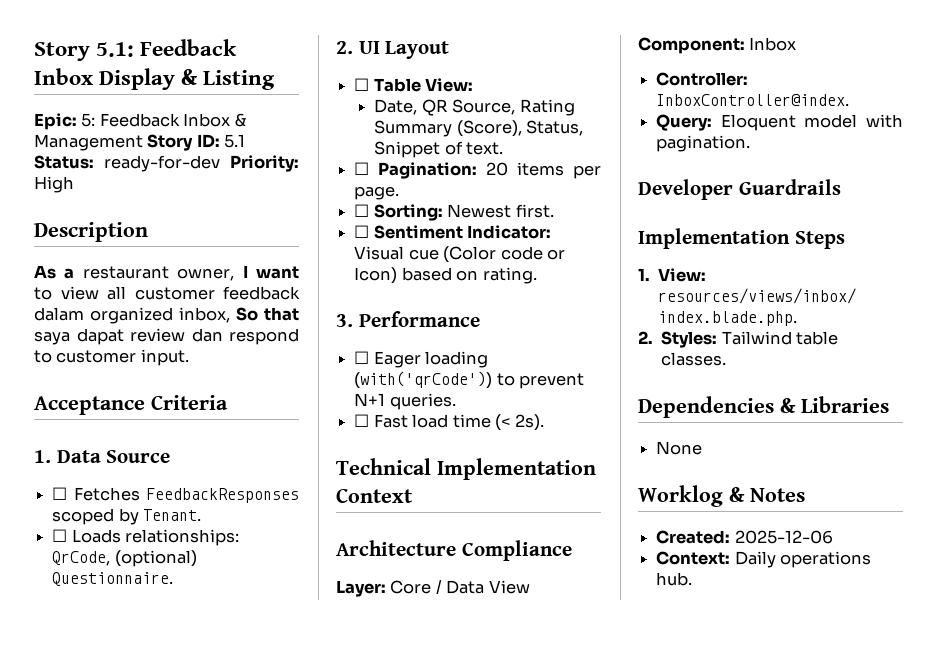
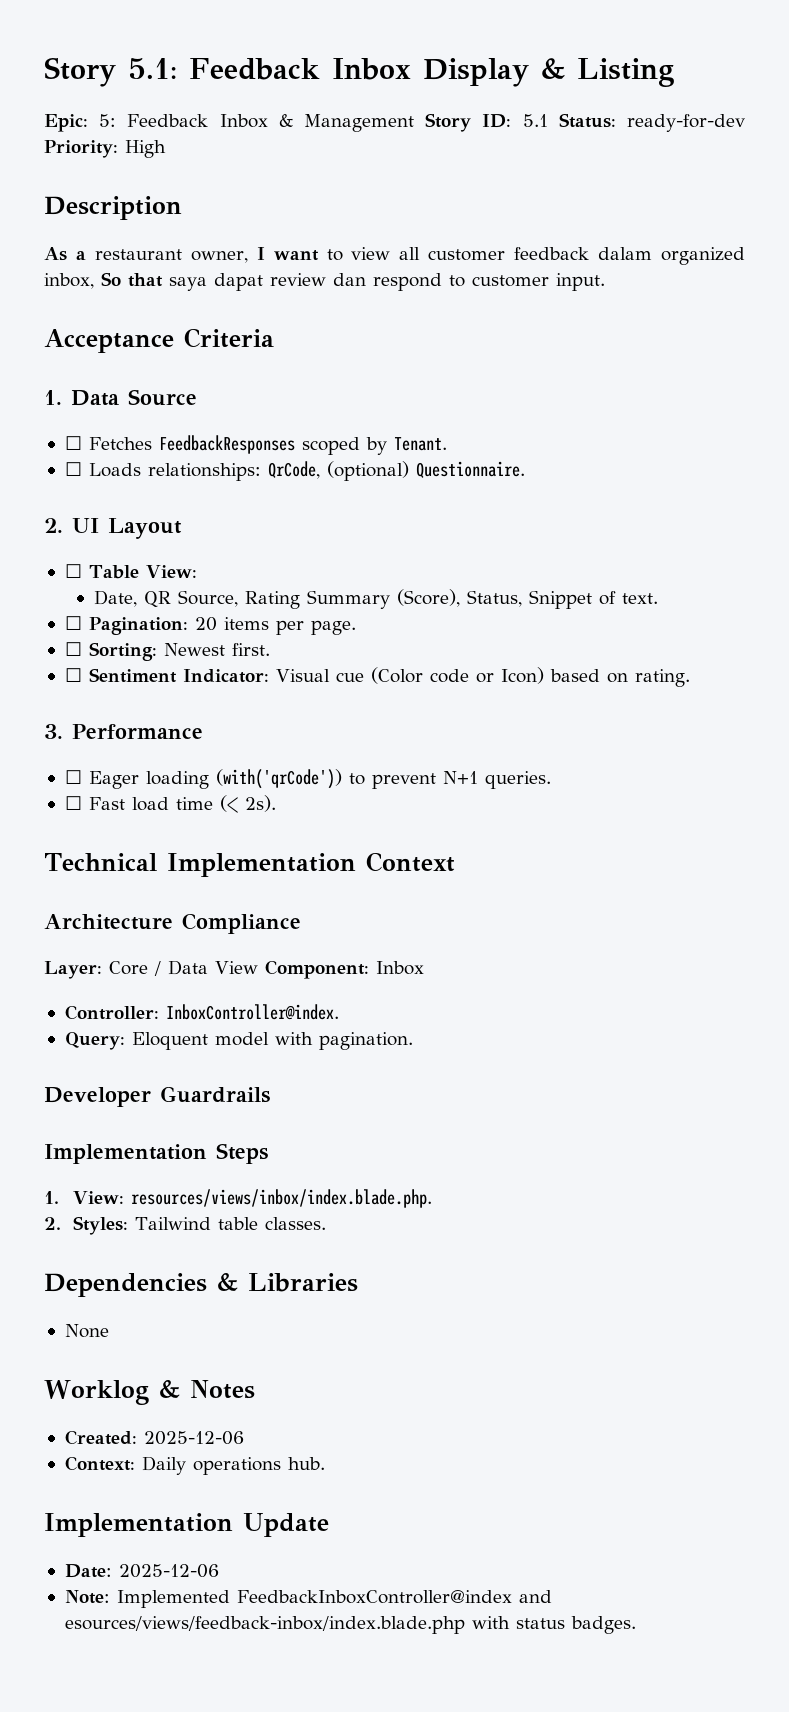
(693, 579) none -> [44,1513,329,1537] [64,1564,219,1578] [64,1590,552,1608] [64,1616,636,1634] // Implementation Update // Date: 2025-12-06 // Note: Implemented FeedbackInboxController@index and esources/views/feedback-inbox/index.blade.php with status badges.

